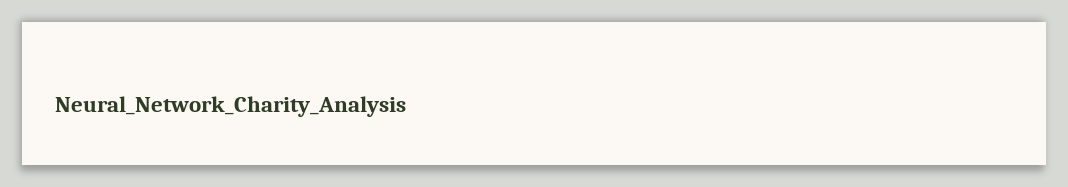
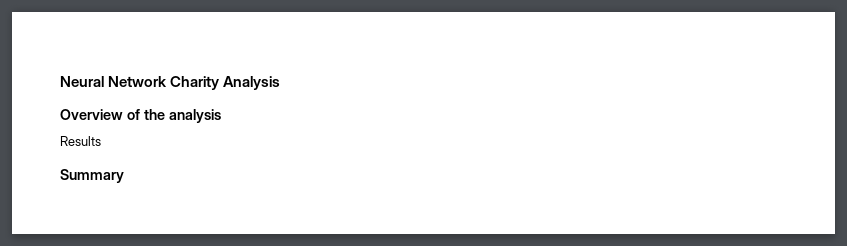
[55,96,406,117] Neural_Network_Charity_Analysis -> [60,76,281,90] [60,109,221,123] [60,136,101,146] [60,169,124,183] Neural Network Charity Analysis // Overview of the analysis // Results // Summary

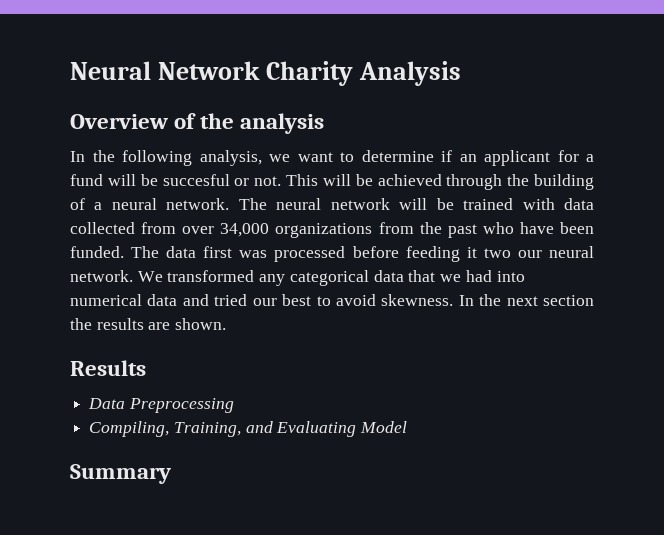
[60,136,101,146] Results -> [70,150,594,166] [70,174,594,190] [70,198,594,210] [70,222,595,238] [70,246,594,262] [70,270,525,286] [70,294,594,306] [70,318,227,330] [70,360,146,376] [88,398,234,413] [89,421,408,437] In the following analysis, we want to determine if an applicant for a fund will be succesful or not. This will be achieved through the building of a neural network. The neural network will be trained with data collected from over 34,000 organizations from the past who have been funded. The data first was processed before feeding it two our neural network. We transformed any categorical data that we had into numerical data and tried our best to avoid skewness. In the next section the results are shown. // Results // Data Preprocessing // Compiling, Training, and Evaluating Model

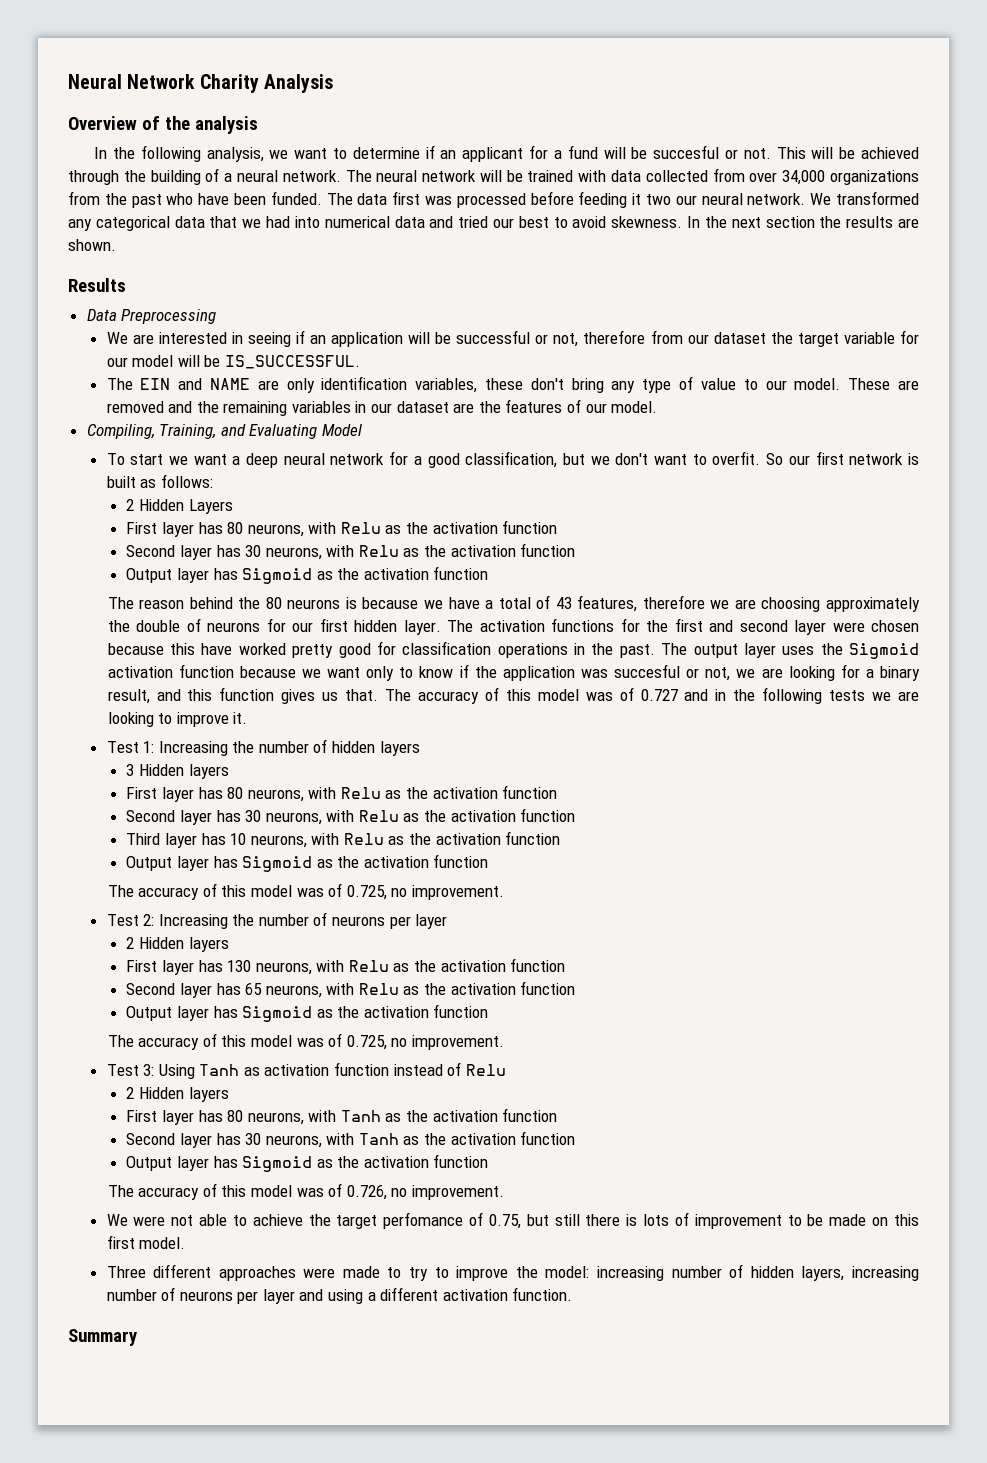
(234, 405) none -> [106,330,920,347] [106,355,360,369] [106,376,920,393] [106,399,658,416] // We are interested in seeing if an application will be successful or not, therefore from our dataset the target variable for our model will be IS_SUCCESSFUL. // The EIN and NAME are only identification variables, these don't bring any type of value to our model. These are removed and the remaining variables in our dataset are the features of our model.
(408, 427) none -> [106,451,919,468] [106,474,213,488] [126,499,233,514] [126,520,558,537] [126,543,576,560] [126,566,489,584] [107,595,920,612] [107,618,919,635] [107,641,919,659] [107,664,921,681] [107,687,919,704] [107,712,248,727] [106,739,420,756] [126,764,229,779] [126,785,558,802] [126,808,576,825] [126,831,561,848] [126,854,489,872] [107,883,504,900] [106,912,448,929] [126,937,229,952] [126,958,566,975] [126,981,576,998] [126,1004,489,1022] [107,1033,504,1050] [106,1062,506,1079] [126,1087,229,1102] [126,1108,558,1125] [126,1131,576,1148] [126,1154,489,1172] [107,1183,504,1200] [106,1212,919,1229] [106,1235,186,1249] [106,1264,920,1281] [106,1287,573,1304] // To start we want a deep neural network for a good classification, but we don't want to overfit. So our first network is built as follows: // 2 Hidden Layers // First layer has 80 neurons, with Relu as the activation function // Second layer has 30 neurons, with Relu as the activation function // Output layer has Sigmoid as the activation function // The reason behind the 80 neurons is because we have a total of 43 features, therefore we are choosing approximately the double of neurons for our first hidden layer. The activation functions for the first and second layer were chosen because this have worked pretty good for classification operations in the past. The output layer uses the Sigmoid activation function because we want only to know if the application was succesful or not, we are looking for a binary result, and this function gives us that. The accuracy of this model was of 0.727 and in the following tests we are looking to improve it. // Test 1: Increasing the number of hidden layers // 3 Hidden layers // First layer has 80 neurons, with Relu as the activation function // Second layer has 30 neurons, with Relu as the activation function // Third layer has 10 neurons, with Relu as the activation function // Output layer has Sigmoid as the activation function // The accuracy of this model was of 0.725, no improvement. // Test 2: Increasing the number of neurons per layer // 2 Hidden layers // First layer has 130 neurons, with Relu as the activation function // Second layer has 65 neurons, with Relu as the activation function // Output layer has Sigmoid as the activation function // The accuracy of this model was of 0.725, no improvement. // Test 3: Using Tanh as activation function instead of Relu // 2 Hidden layers // First layer has 80 neurons, with Tanh as the activation function // Second layer has 30 neurons, with Tanh as the activation function // Output layer has Sigmoid as the activation function // The accuracy of this model was of 0.726, no improvement. // We were not able to achieve the target perfomance of 0.75, but still there is lots of improvement to be made on this first model. // Three different approaches were made to try to improve the model: increasing number of hidden layers, increasing number of neurons per layer and using a different activation function.

